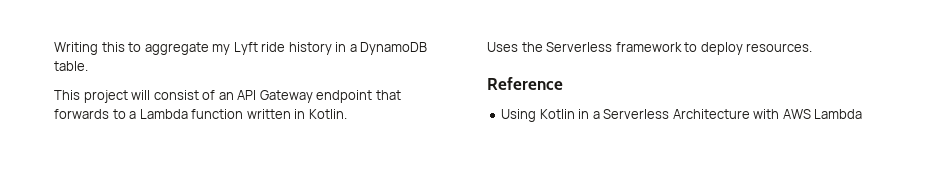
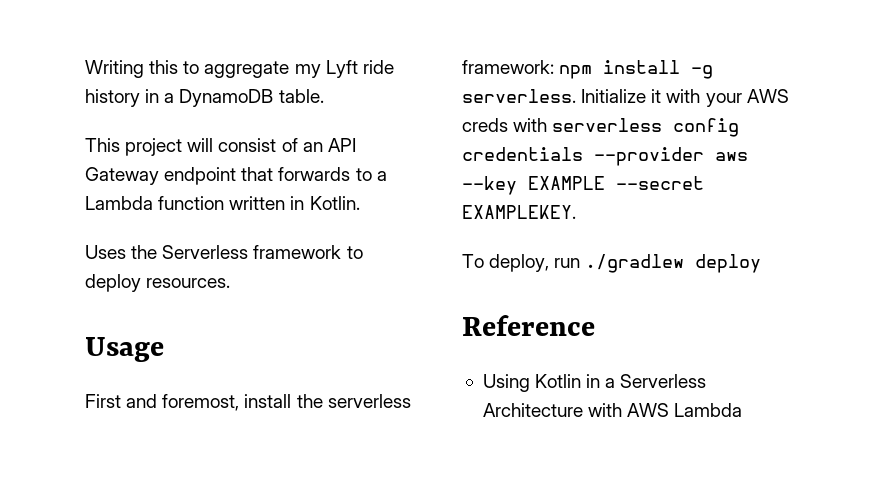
(813, 47) none -> [85,337,164,362] [85,394,411,411] [462,60,714,79] [462,89,789,107] [462,118,740,137] [462,147,748,166] [462,176,704,195] [462,205,576,219] [462,254,762,273] // Usage // First and foremost, install the serverless framework: npm install -g serverless. Initialize it with your AWS creds with serverless config credentials --provider aws --key EXAMPLE --secret EXAMPLEKEY. // To deploy, run ./gradlew deploy

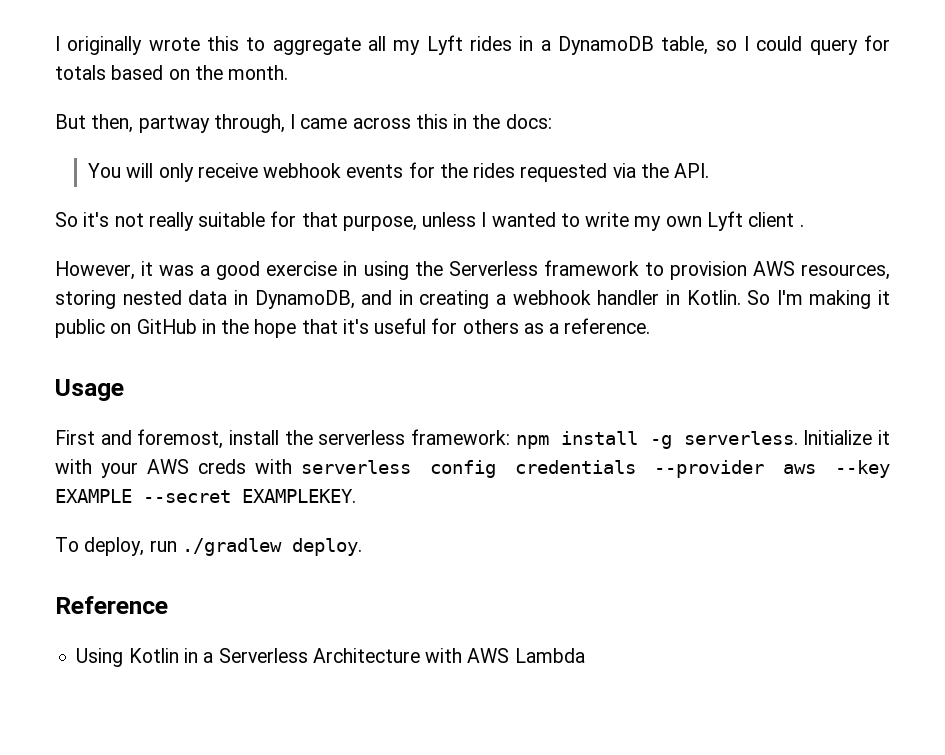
[85,60,144,78] Writing -> [55,36,200,55] I originally wrote
(290, 69) none -> [368,36,387,51] all
[362,60,394,74] [85,89,140,107] ride history -> [470,36,512,51] rides
[278,89,324,103] [85,138,356,156] [85,167,387,185] [85,196,360,210] [85,245,363,259] [85,274,231,292] table. // This project will consist of an API Gateway endpoint that forwards to a Lambda function written in Kotlin. // Uses the Serverless framework to deploy resources. -> [661,35,891,55] [55,65,289,80] [55,114,552,133] [88,162,710,182] [55,211,804,231] [55,260,890,280] [55,290,890,309] [55,318,651,338] table, so I could query for totals based on the month. // But then, partway through, I came across this in the docs: // You will only receive webhook events for the rides requested via the API. // So it's not really suitable for that purpose, unless I wanted to write my own Lyft client . // However, it was a good exercise in using the Serverless framework to provision AWS resources, storing nested data in DynamoDB, and in creating a webhook handler in Kotlin. So I'm making it public on GitHub in the hope that it's useful for others as a reference.
[695,254,762,273] deploy -> [291,538,362,556] deploy.

